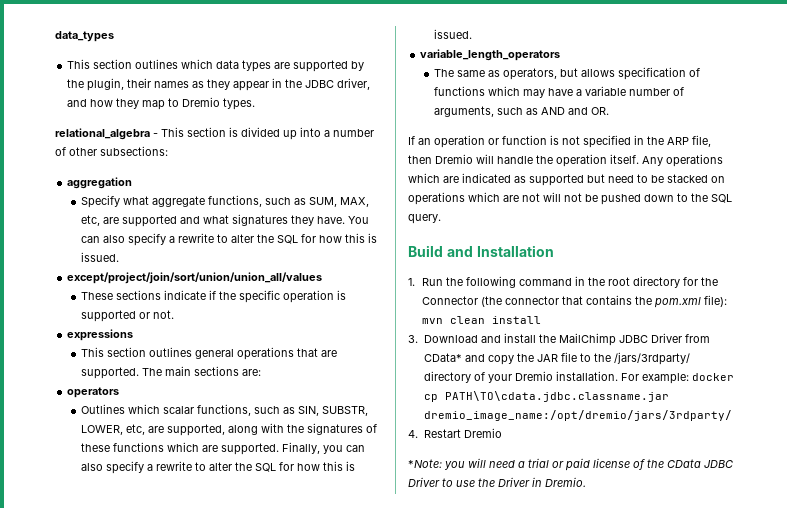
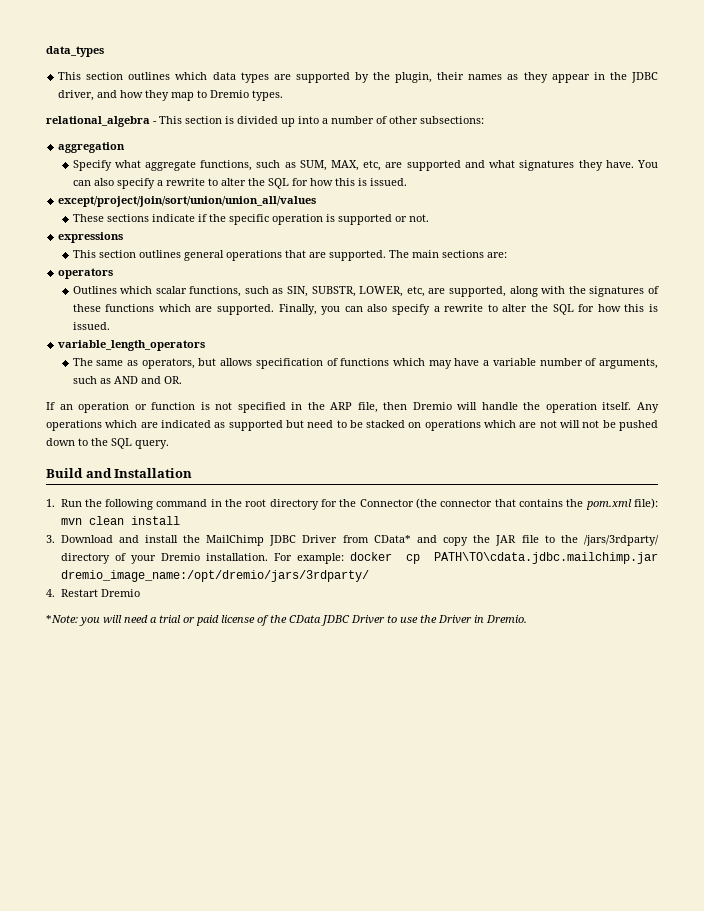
[444,391,669,402] PATH\TO\cdata.jdbc.classname.jar -> [434,552,658,564] PATH\TO\cdata.jdbc.mailchimp.jar

